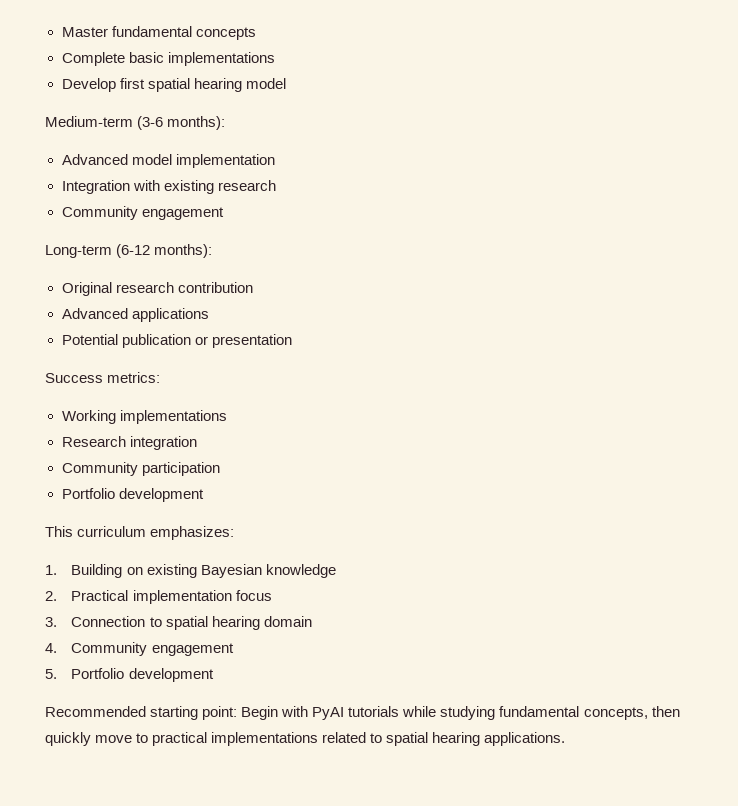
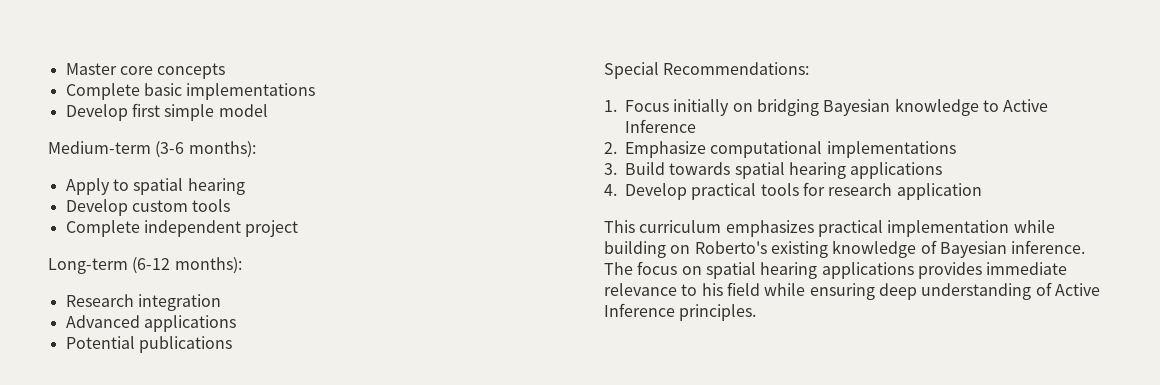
[111,26,192,37] fundamental -> [119,66,153,75] core
[147,78,242,92] spatial hearing -> [164,104,215,121] simple
[61,154,275,168] [61,180,276,194] [61,206,224,220] Advanced model implementation // Integration with existing research // Community engagement -> [65,178,245,195] [65,199,231,216] [65,220,299,237] Apply to spatial hearing // Develop custom tools // Complete independent project
[61,282,253,296] Original research contribution -> [65,294,221,311] Research integration
[121,334,292,348] [45,372,161,383] [61,410,227,424] [61,436,197,450] [61,462,220,476] [61,488,204,502] [45,526,235,540] [45,564,336,578] [45,590,272,604] [45,616,312,630] [45,642,234,656] [45,668,214,682] [45,706,680,720] [45,732,566,746] publication or presentation // Success metrics: // Working implementations // Research integration // Community participation // Portfolio development // This curriculum emphasizes: // 1. Building on existing Bayesian knowledge // 2. Practical implementation focus // 3. Connection to spatial hearing domain // 4. Community engagement // 5. Portfolio development // Recommended starting point: Begin with PyAI tutorials while studying fundamental concepts, then quickly move to practical implementations related to spatial hearing applications. -> [138,336,232,353] [604,62,810,79] [604,98,1049,116] [625,119,696,133] [604,141,956,158] [604,162,943,179] [604,182,982,200] [604,220,1055,237] [604,240,1086,258] [604,261,1068,279] [604,282,1100,300] [604,303,757,321] publications // Special Recommendations: // 1. Focus initially on bridging Bayesian knowledge to Active Inference // 2. Emphasize computational implementations // 3. Build towards spatial hearing applications // 4. Develop practical tools for research application // This curriculum emphasizes practical implementation while building on Roberto's existing knowledge of Bayesian inference. The focus on spatial hearing applications provides immediate relevance to his field while ensuring deep understanding of Active Inference principles.

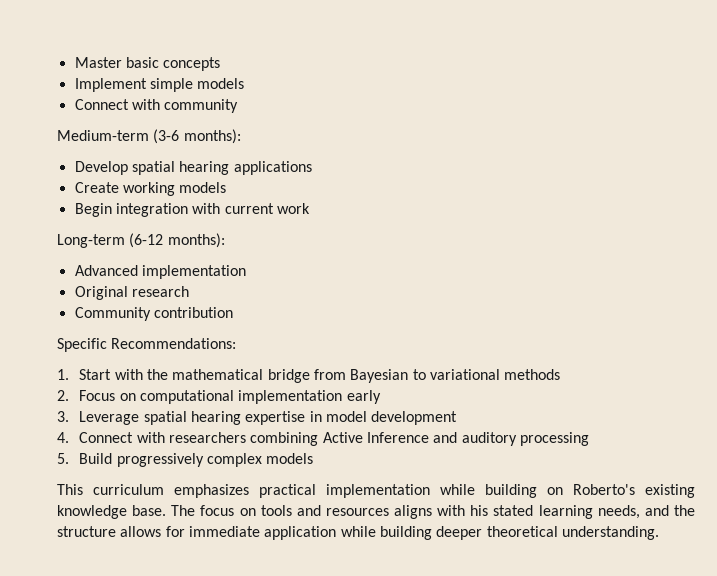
[119,66,153,75] core -> [125,57,159,68] basic
[65,83,316,100] [65,103,268,121] Complete basic implementations // Develop first simple model -> [74,78,245,92] [74,99,239,113] Implement simple models // Connect with community
[65,178,245,195] [65,199,231,216] [65,220,299,237] [48,257,242,274] [65,294,221,311] [65,315,236,332] [65,336,232,353] [604,62,810,79] [604,98,1049,116] [625,119,696,133] [604,141,956,158] [604,162,943,179] [604,182,982,200] Apply to spatial hearing // Develop custom tools // Complete independent project // Long-term (6-12 months): // Research integration // Advanced applications // Potential publications // Special Recommendations: // 1. Focus initially on bridging Bayesian knowledge to Active Inference // 2. Emphasize computational implementations // 3. Build towards spatial hearing applications // 4. Develop practical tools for research application -> [74,161,312,175] [74,182,227,196] [74,203,310,217] [57,233,225,248] [74,265,246,279] [74,286,189,300] [74,307,233,321] [57,338,237,352] [57,369,561,383] [57,390,381,404] [57,411,458,425] [57,432,589,446] [57,453,314,467] Develop spatial hearing applications // Create working models // Begin integration with current work // Long-term (6-12 months): // Advanced implementation // Original research // Community contribution // Specific Recommendations: // 1. Start with the mathematical bridge from Bayesian to variational methods // 2. Focus on computational implementation early // 3. Leverage spatial hearing expertise in model development // 4. Connect with researchers combining Active Inference and auditory processing // 5. Build progressively complex models
[920,240,1086,258] [604,261,1068,279] [604,282,1100,300] [604,303,757,321] of Bayesian inference. The focus on spatial hearing applications provides immediate relevance to his field while ensuring deep understanding of Active Inference principles. -> [132,505,695,519] [57,526,659,540] base. The focus on tools and resources aligns with his stated learning needs, and the structure allows for immediate application while building deeper theoretical understanding.

